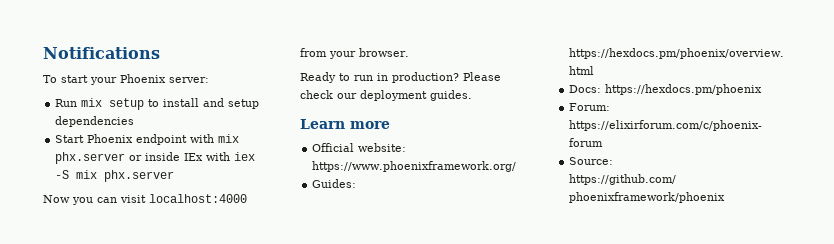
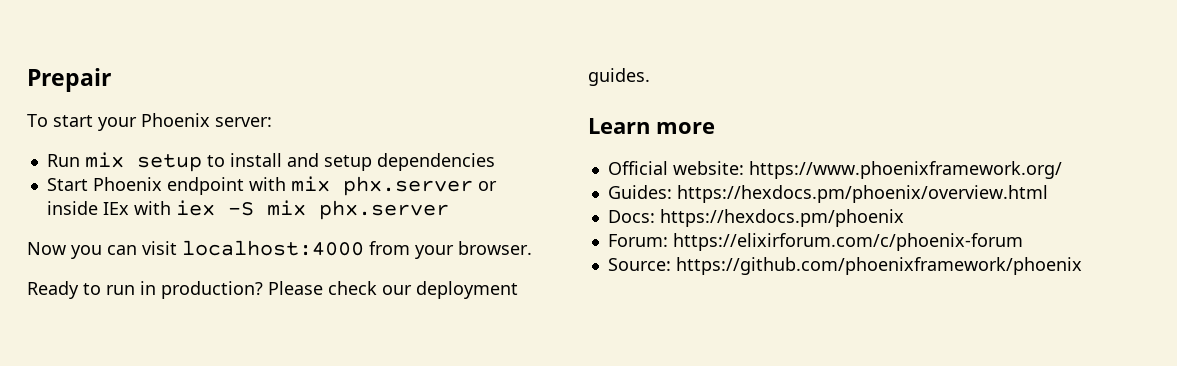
[43,47,160,59] Notifications -> [27,68,111,92] Prepair

